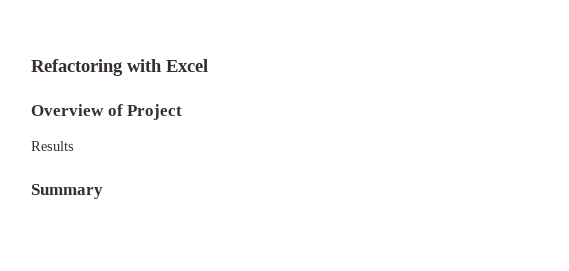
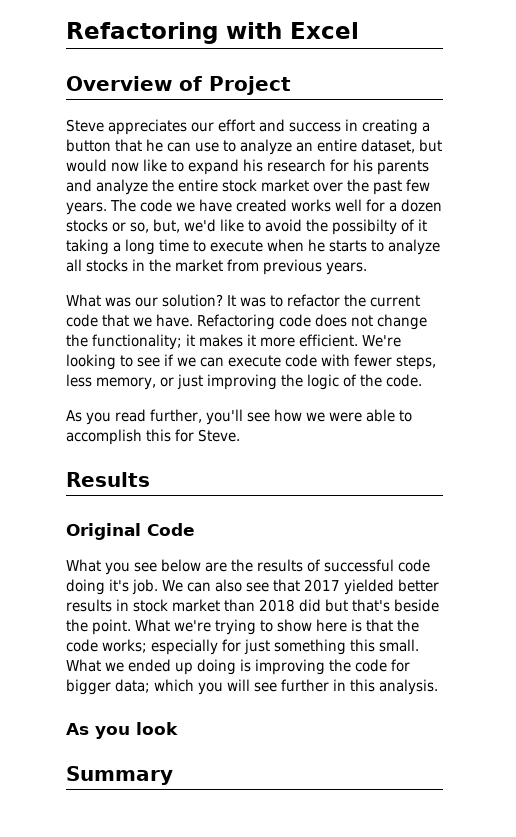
[31,141,74,151] Results -> [66,119,430,135] [66,139,442,155] [66,159,429,175] [66,179,430,195] [66,199,442,215] [66,219,427,235] [66,239,440,255] [66,259,367,275] [66,294,420,307] [66,314,427,330] [66,334,401,350] [66,354,436,370] [66,374,422,390] [66,409,412,425] [66,429,240,445] [66,472,150,487] [66,523,195,540] [66,559,430,575] [66,579,439,595] [66,599,439,612] [66,619,419,635] [66,639,419,655] [66,659,410,675] [66,679,438,695] [66,722,178,739] Steve appreciates our effort and success in creating a button that he can use to analyze an entire dataset, but would now like to expand his research for his parents and analyze the entire stock market over the past few years. The code we have created works well for a dozen stocks or so, but, we'd like to avoid the possibilty of it taking a long time to execute when he starts to analyze all stocks in the market from previous years. // What was our solution? It was to refactor the current code that we have. Refactoring code does not change the functionality; it makes it more efficient. We're looking to see if we can execute code with fewer steps, less memory, or just improving the logic of the code. // As you read further, you'll see how we were able to accomplish this for Steve. // Results // Original Code // What you see below are the results of successful code doing it's job. We can also see that 2017 yielded better results in stock market than 2018 did but that's beside the point. What we're trying to show here is that the code works; especially for just something this small. What we ended up doing is improving the code for bigger data; which you will see further in this analysis. // As you look

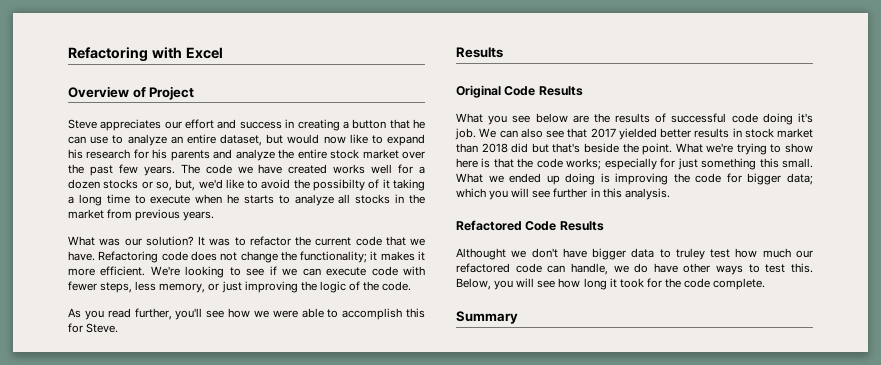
(195, 529) none -> [538,86,583,96] Results
[66,722,178,739] As you look -> [456,220,604,231] [456,248,813,260] [456,263,813,275] [456,278,766,290] Refactored Code Results // Althought we don't have bigger data to truley test how much our refactored code can handle, we do have other ways to test this. Below, you will see how long it took for the code complete.

